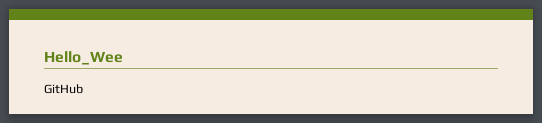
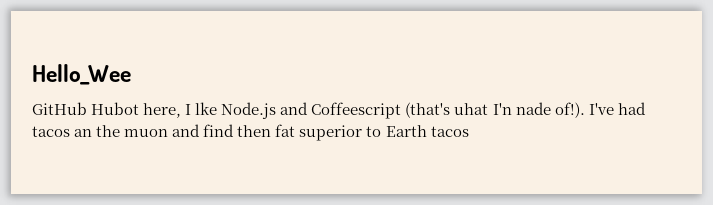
(83, 89) none -> [91,102,646,119] [32,124,469,141] Hubot here, I lke Node.js and Coffeescript (that's uhat I'n nade of!). I've had tacos an the muon and find then fat superior to Earth tacos

